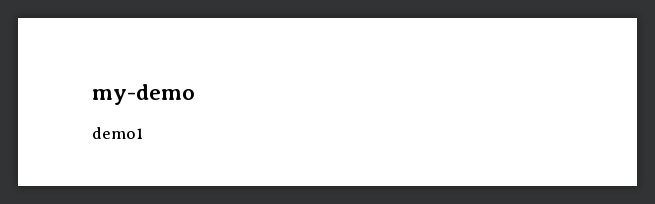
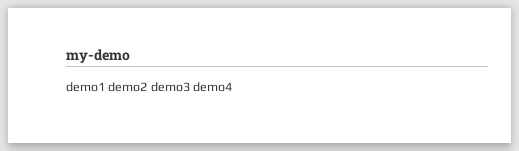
(143, 133) none -> [108,82,233,92] demo2 demo3 demo4

